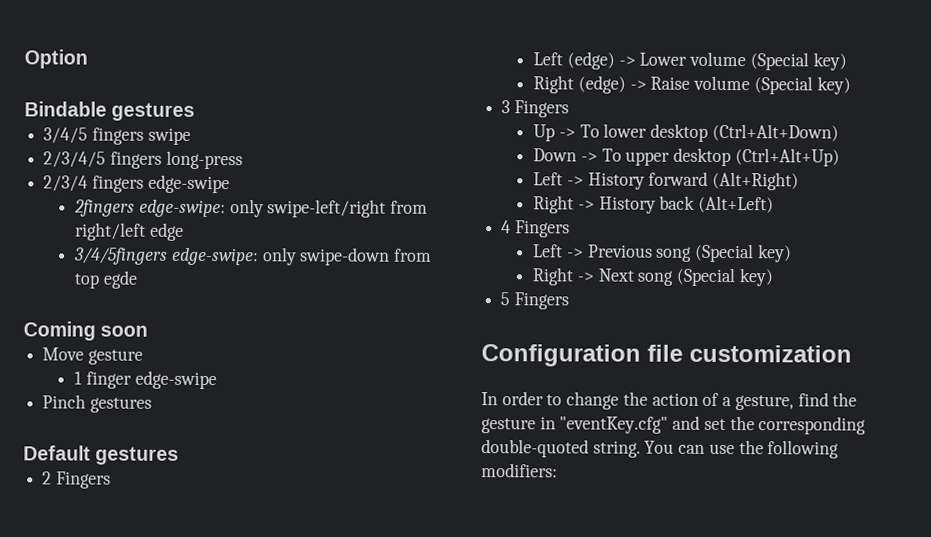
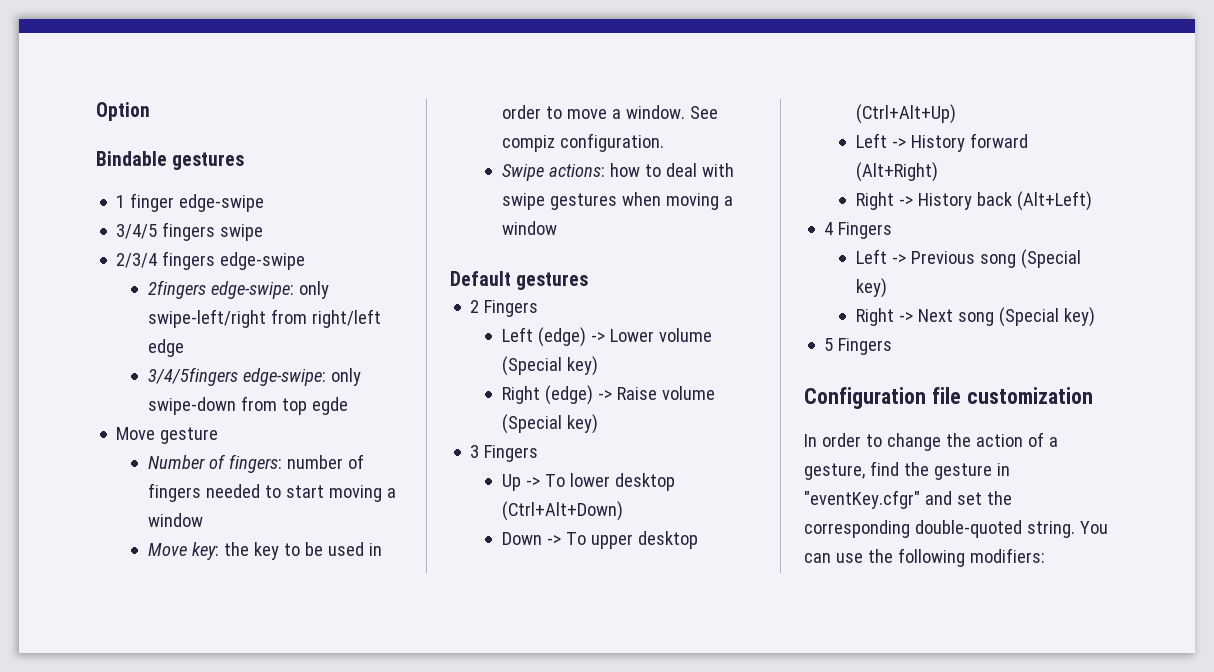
(196, 111) none -> [116,193,265,212] // 1 finger edge-swipe
[43,150,243,170] // 2/3/4/5 fingers long-press -> (264, 232) none
[23,321,149,341] // Coming soon -> (348, 406) none
[74,370,217,390] [42,394,152,413] 1 finger edge-swipe // Pinch gestures -> [147,454,364,473] [147,483,396,502] [147,513,203,527] [147,542,382,560] [501,105,718,119] [501,133,664,152] [501,163,734,181] [501,192,733,210] [501,221,557,235] Number of fingers: number of fingers needed to start moving a window // Move key: the key to be used in order to move a window. See compiz configuration. // Swipe actions: how to deal with swipe gestures when moving a window
[559,416,669,434] "eventKey.cfg" -> [804,490,920,509] "eventKey.cfgr"

